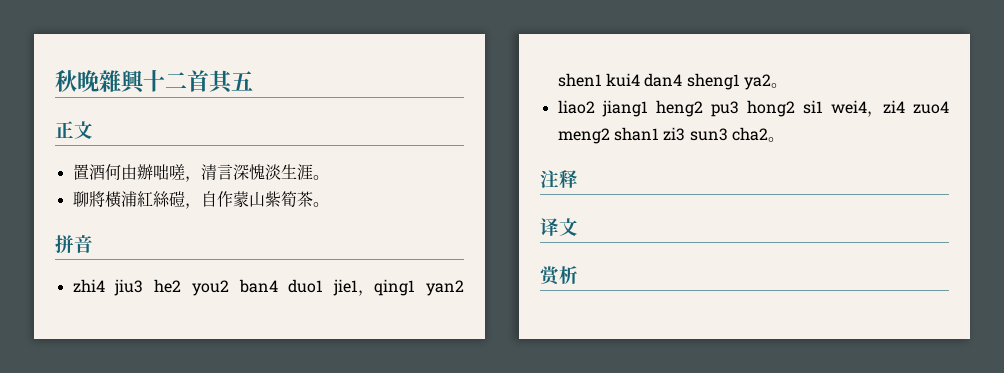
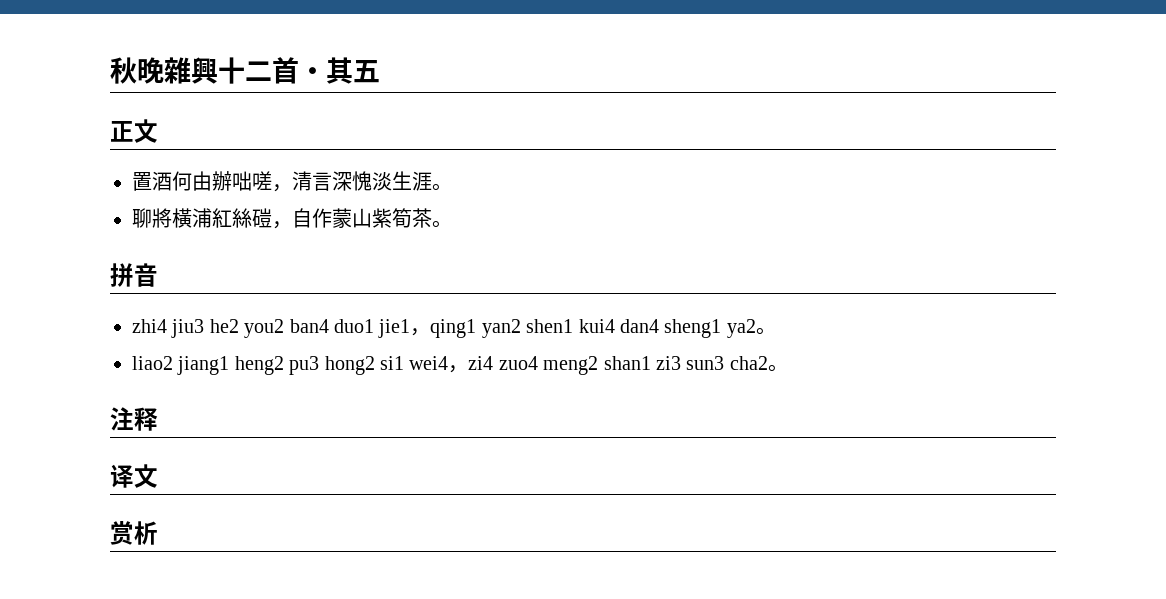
(209, 81) none -> [299,67,326,81] ・

